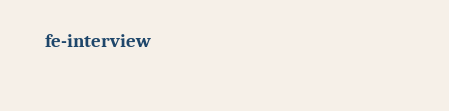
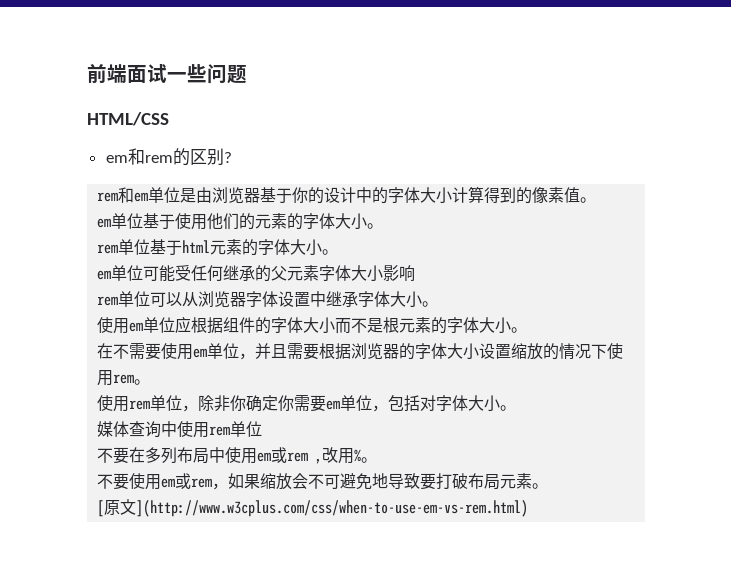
[45,34,151,47] fe-interview -> [87,64,247,84] [87,112,169,126] [105,148,232,166] [97,186,597,204] [97,213,384,230] [97,239,339,256] [97,265,416,282] [97,291,439,308] [97,316,528,334] [97,343,624,360] [97,370,151,386] [97,395,517,412] [97,421,263,438] [97,447,378,464] [97,473,549,490] [97,499,529,517] 前端面试一些问题 // HTML/CSS // em和rem的区别? // rem和em单位是由浏览器基于你的设计中的字体大小计算得到的像素值。 // em单位基于使用他们的元素的字体大小。 // rem单位基于html元素的字体大小。 // em单位可能受任何继承的父元素字体大小影响 // rem单位可以从浏览器字体设置中继承字体大小。 // 使用em单位应根据组件的字体大小而不是根元素的字体大小。 // 在不需要使用em单位，并且需要根据浏览器的字体大小设置缩放的情况下使用rem。 // 使用rem单位，除非你确定你需要em单位，包括对字体大小。 // 媒体查询中使用rem单位 // 不要在多列布局中使用em或rem ,改用%。 // 不要使用em或rem，如果缩放会不可避免地导致要打破布局元素。 // [原文](http://www.w3cplus.com/css/when-to-use-em-vs-rem.html)

